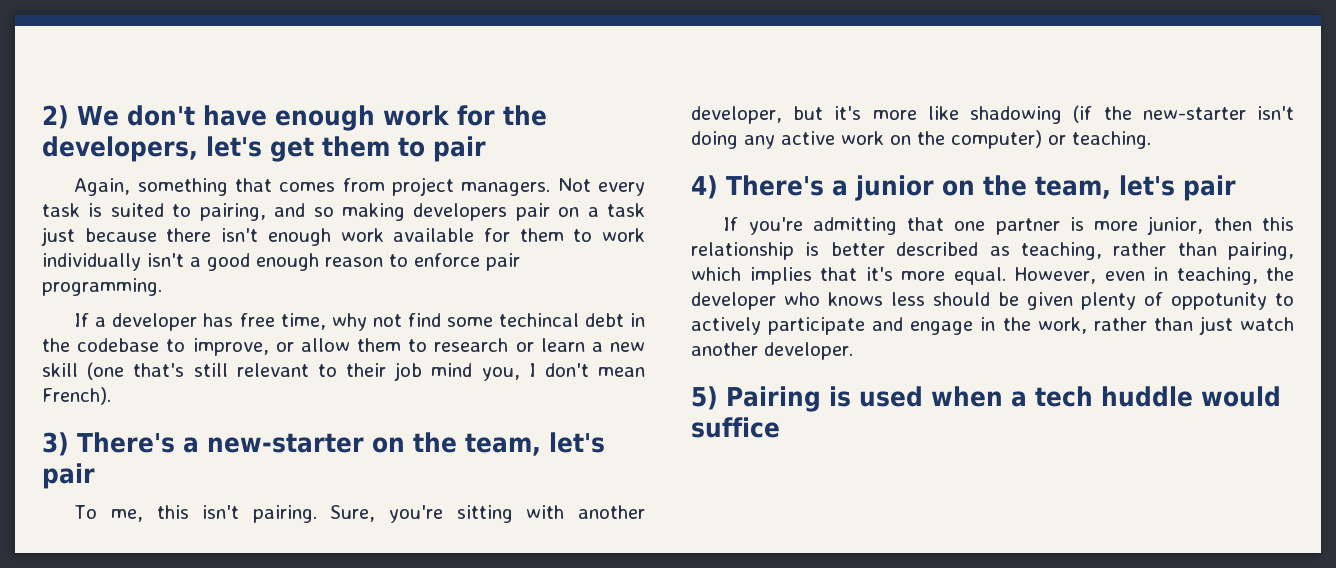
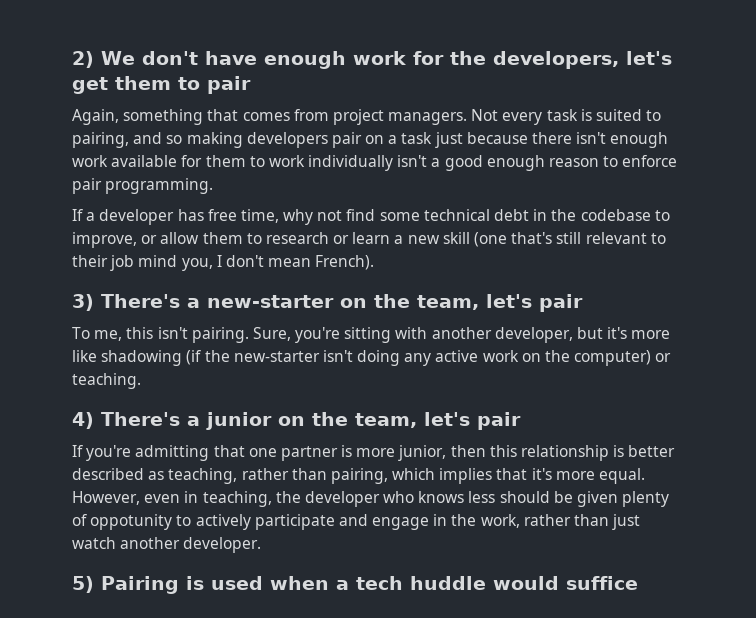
[498,313,579,327] techincal -> [423,209,490,221] technical

